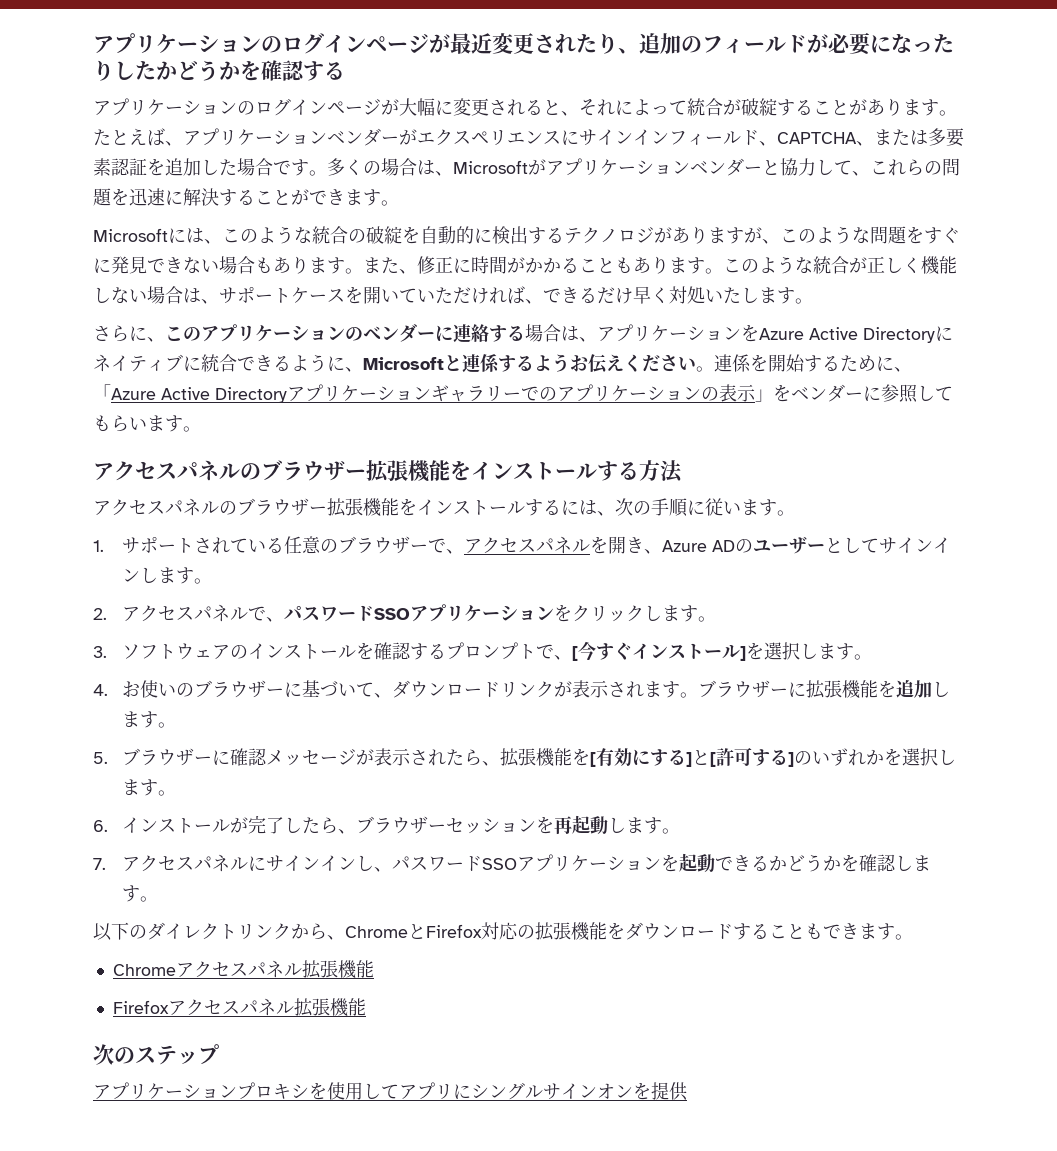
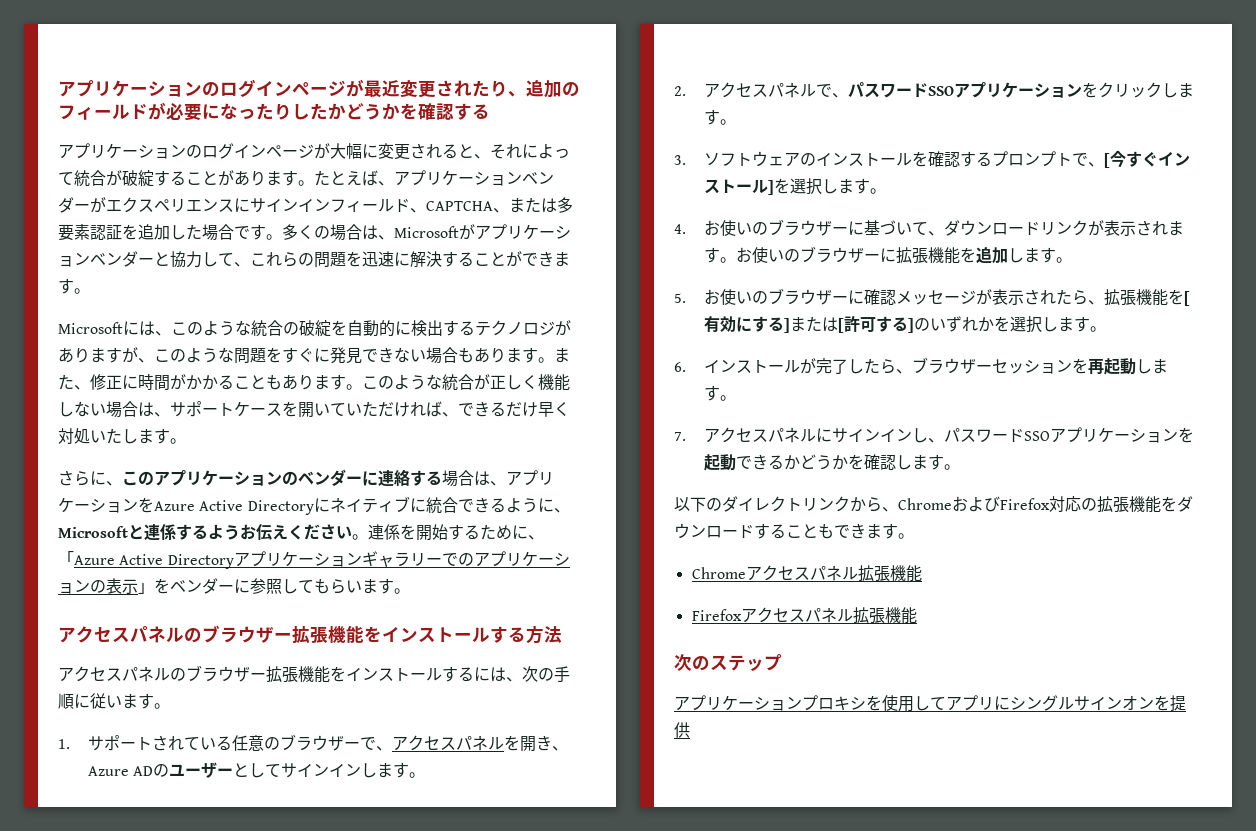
(698, 695) none -> [735,247,800,263] お使いの
(108, 758) none -> [703,289,768,305] お使いの
[691,750,710,765] と -> [789,316,838,332] または
[408,924,426,939] と -> [952,496,1000,512] および

